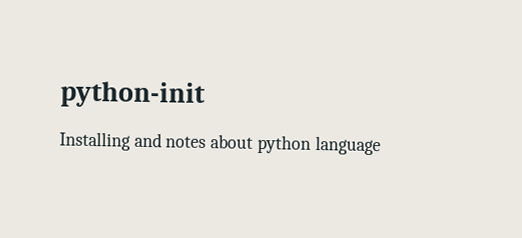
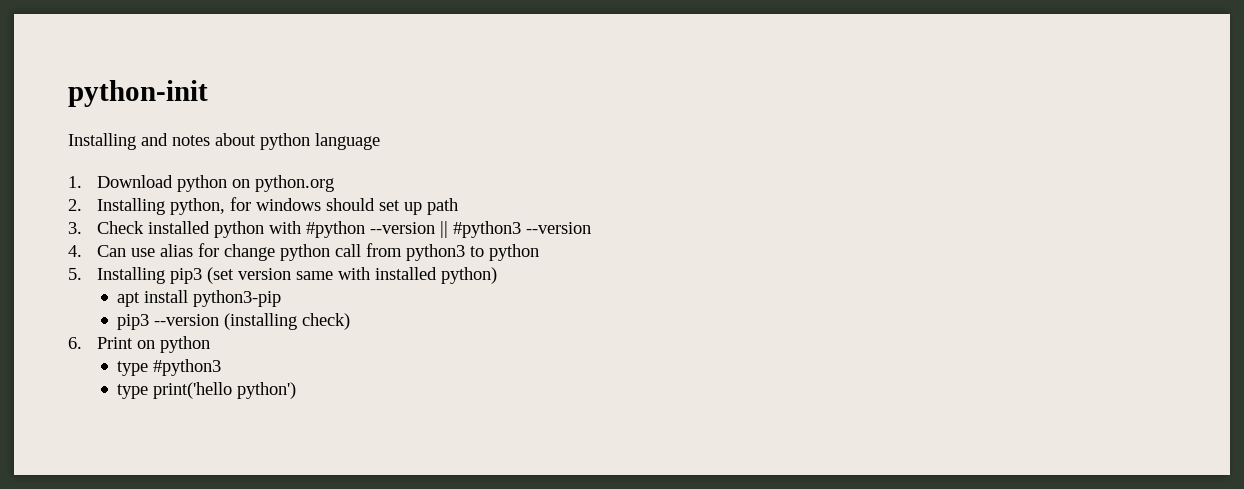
(381, 145) none -> [68,175,335,192] [68,197,459,215] [68,221,592,238] [68,243,540,261] [68,267,498,284] [117,290,282,307] [117,313,351,330] [68,336,211,353] [117,359,222,376] [117,382,297,399] // 1. Download python on python.org // 2. Installing python, for windows should set up path // 3. Check installed python with #python --version || #python3 --version // 4. Can use alias for change python call from python3 to python // 5. Installing pip3 (set version same with installed python) // apt install python3-pip // pip3 --version (installing check) // 6. Print on python // type #python3 // type print('hello python')

